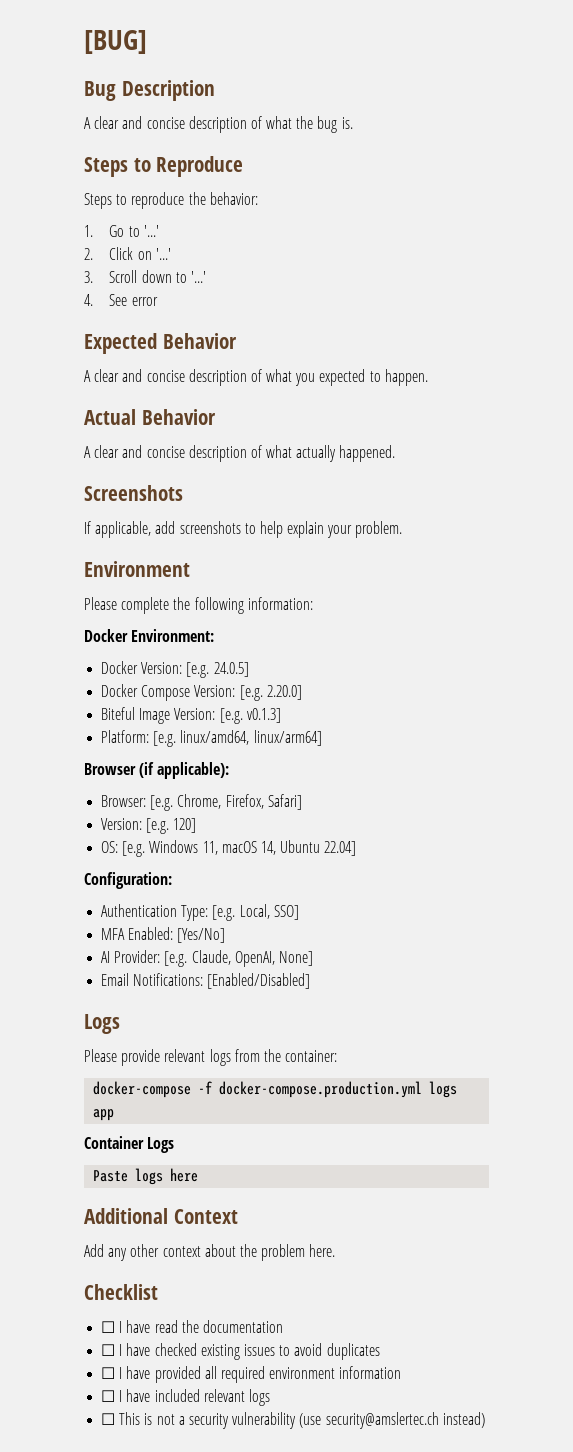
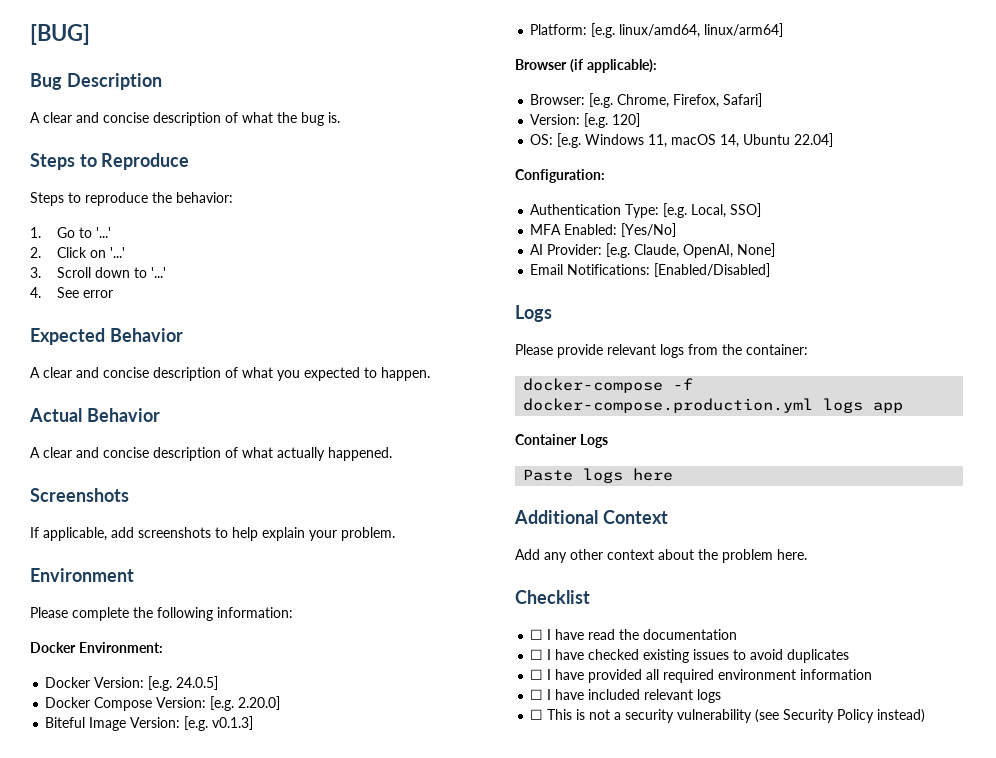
[299,1412,439,1429] (use security@amslertec.ch -> [755,709,875,723] (see Security Policy

